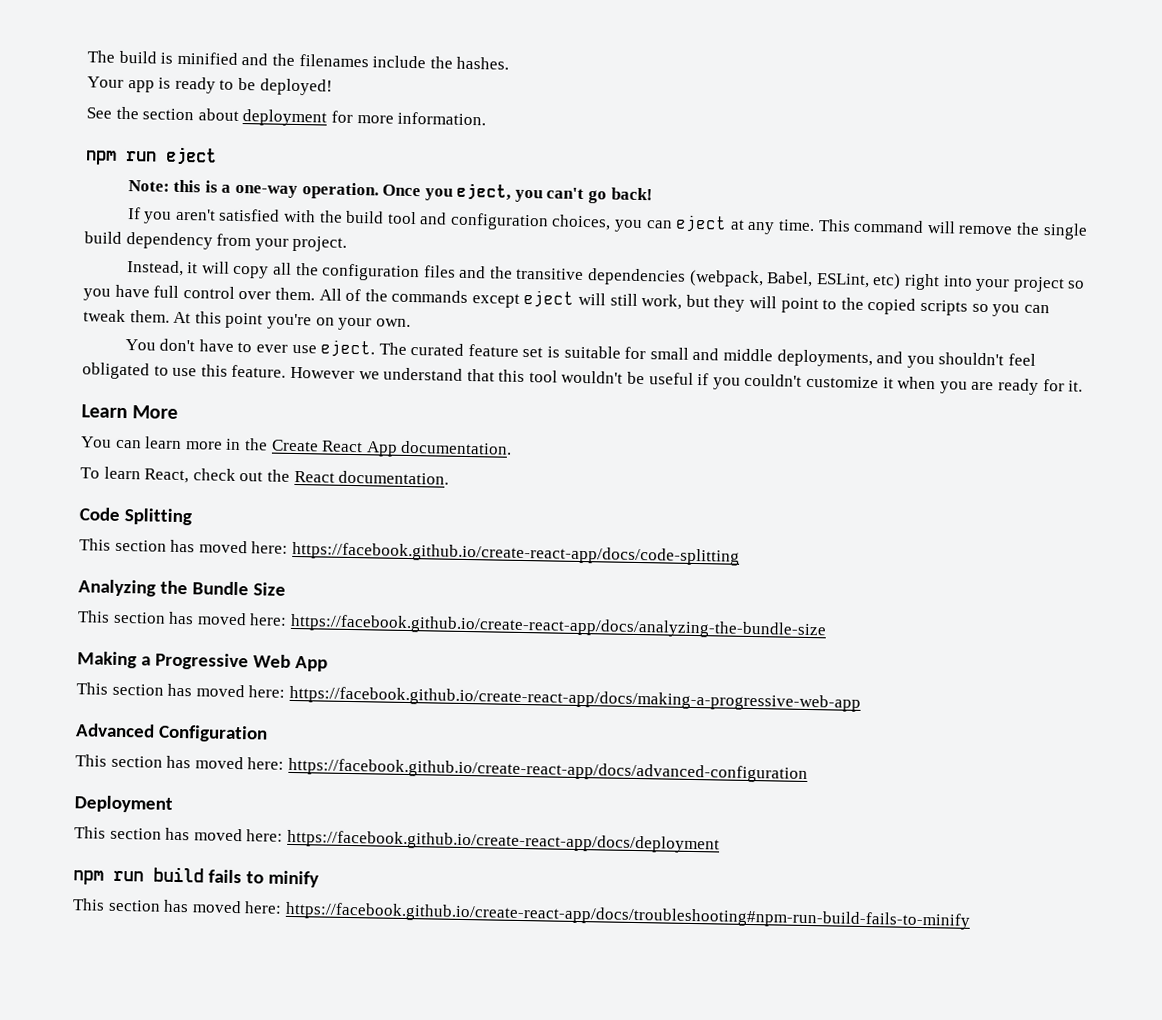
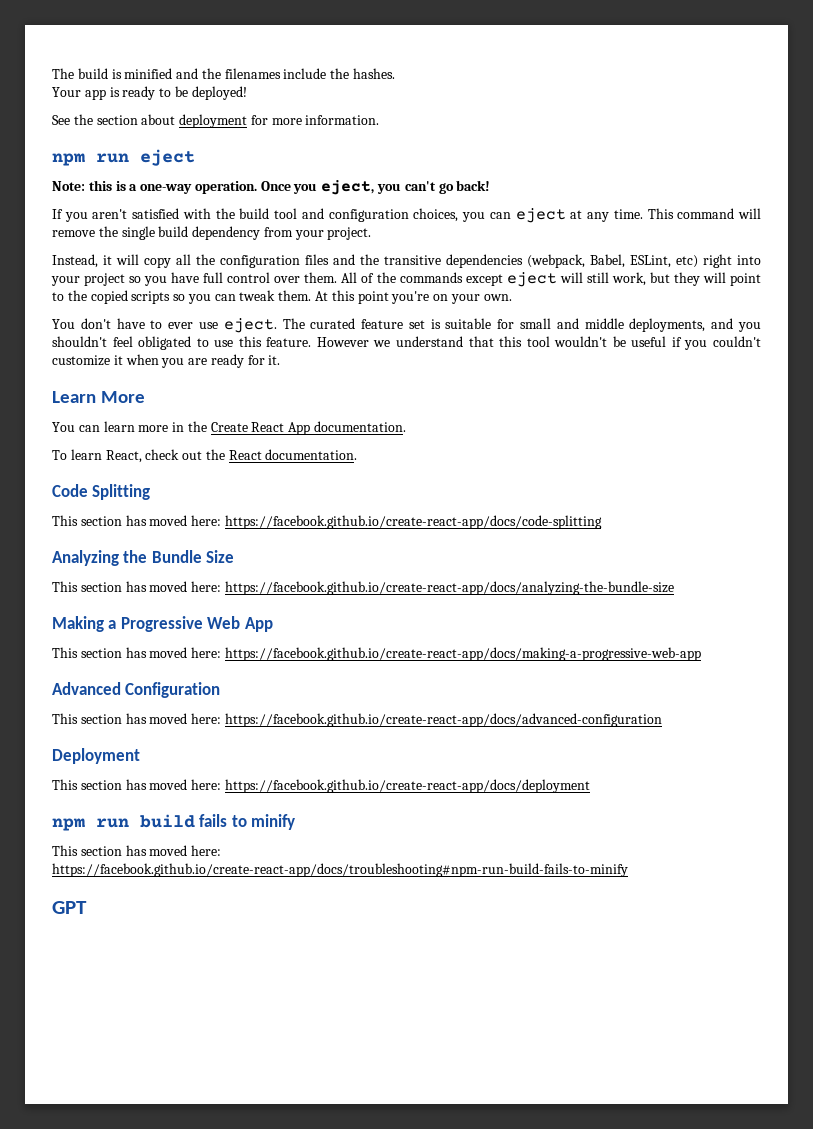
(971, 915) none -> [52,901,87,914] // GPT

